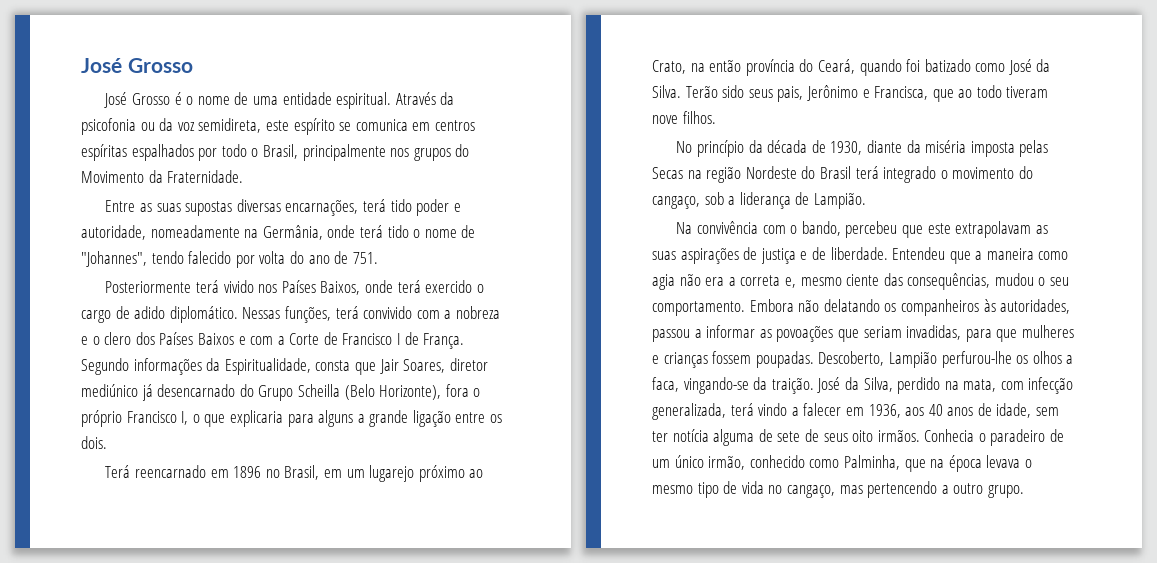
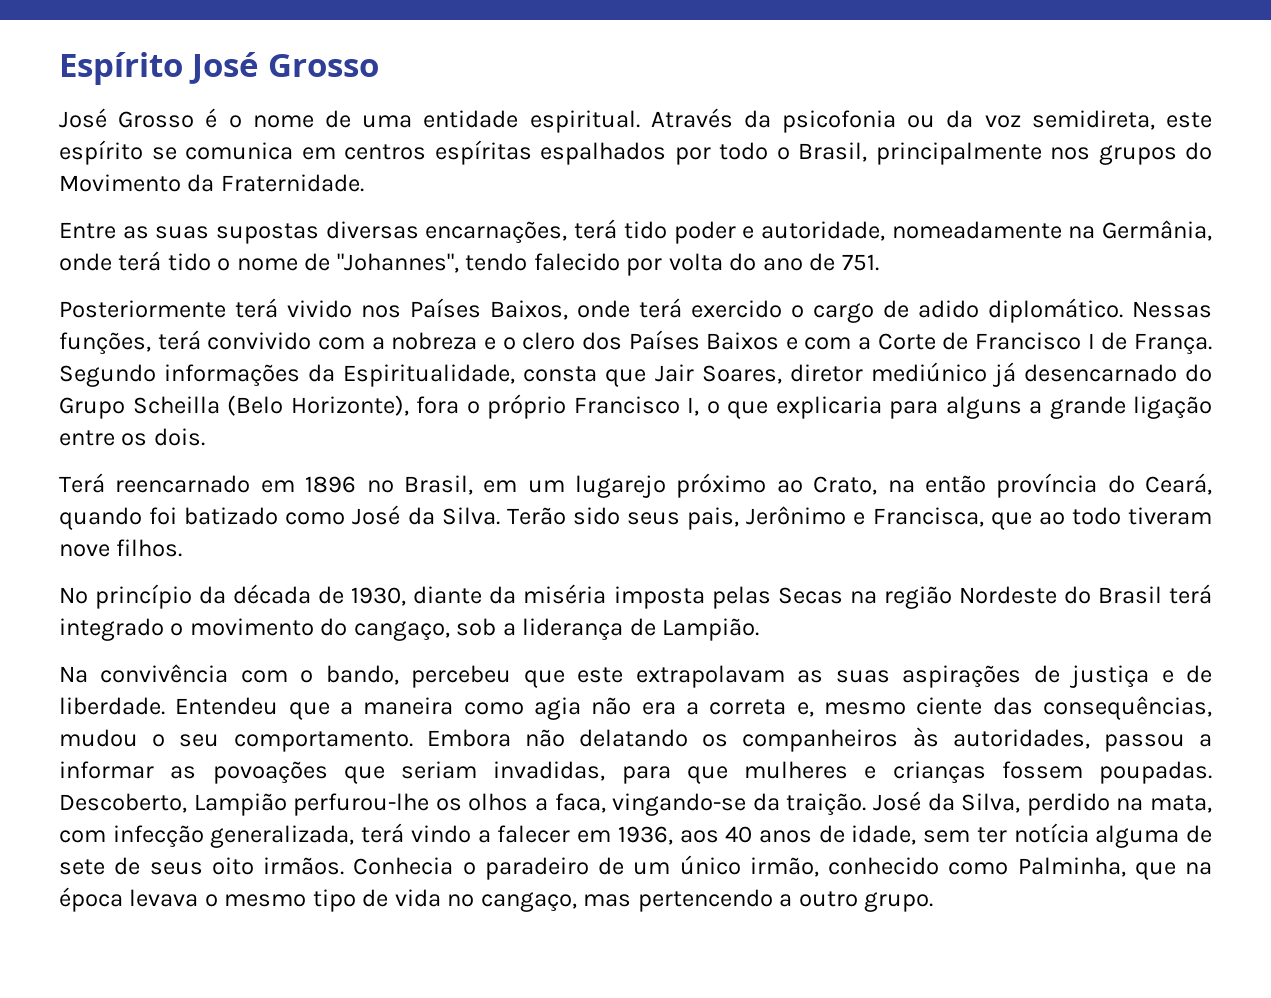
(81, 65) none -> [59,52,183,85] Espírito

